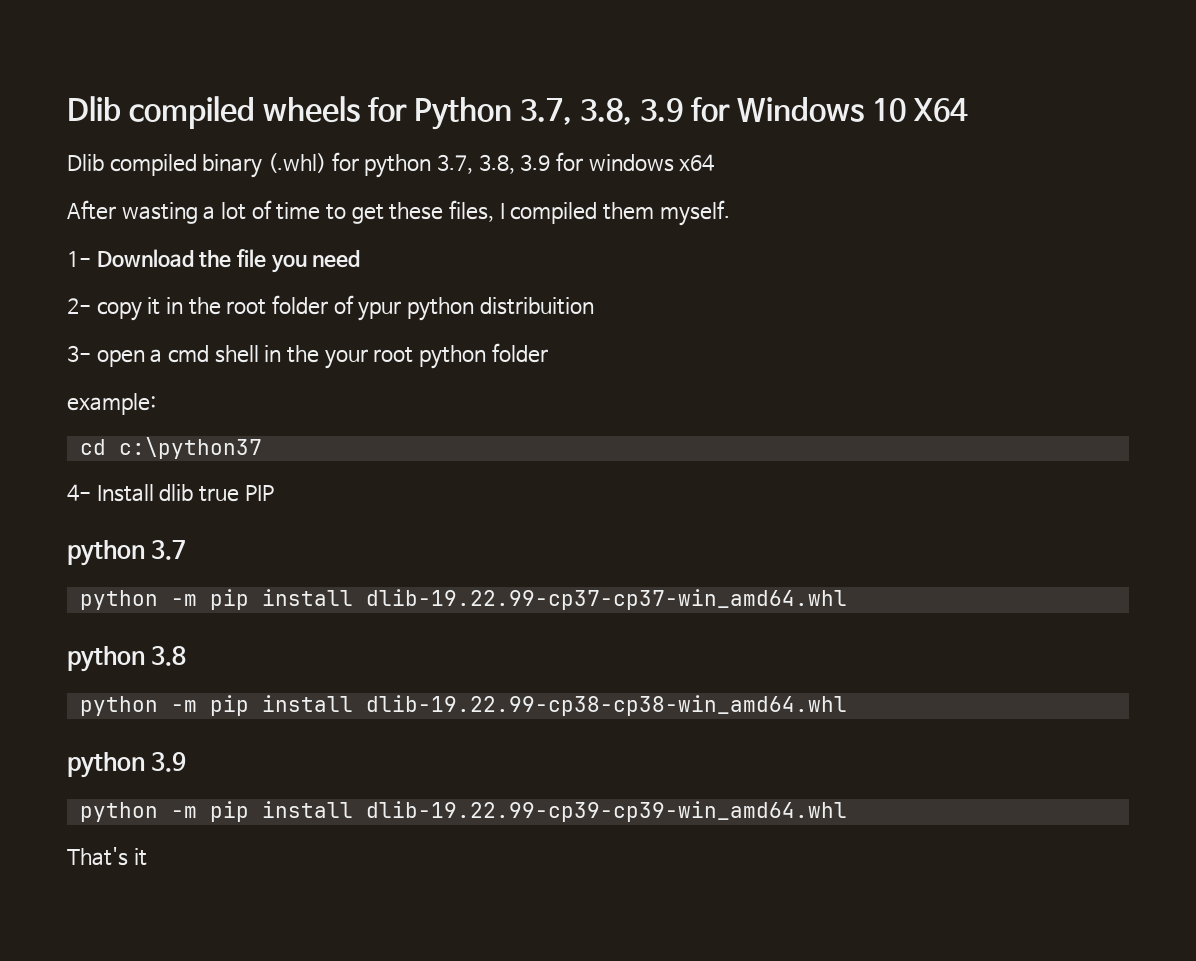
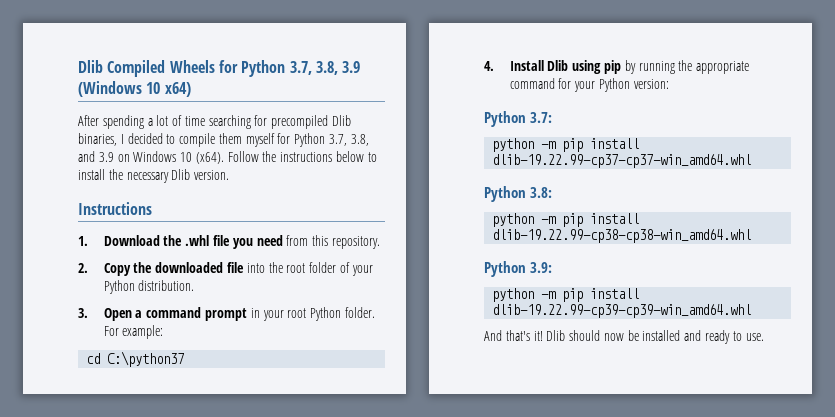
[67,96,360,129] Dlib compiled wheels -> [78,60,215,77] Dlib Compiled Wheels
[690,97,968,122] [67,152,715,178] for Windows 10 X64 // Dlib compiled binary (.whl) for python 3.7, 3.8, 3.9 for windows x64 -> [78,81,191,97] (Windows 10 x64)
[121,202,198,224] wasting -> [102,115,144,129] spending
[326,200,730,226] [67,251,91,267] to get these files, I compiled them myself. // 1- -> [208,115,352,129] [78,133,369,147] [78,151,377,164] [78,169,230,183] [78,202,152,215] [78,236,88,246] searching for precompiled Dlib binaries, I decided to compile them myself for Python 3.7, 3.8, and 3.9 on Windows 10 (x64). Follow the instructions below to install the necessary Dlib version. // Instructions // 1.
(232, 259) none -> [185,235,210,246] .whl
[67,295,594,321] [67,343,548,369] [67,393,156,415] [79,437,262,459] [67,484,274,502] [67,540,187,566] // 2- copy it in the root folder of ypur python distribuition // 3- open a cmd shell in the your root python folder // example: // cd c:\python37 // 4- Install dlib true PIP // python 3.7 -> [286,235,380,249] [78,262,373,276] [103,280,195,294] [78,307,375,321] [103,325,164,339] [86,351,185,367] [484,60,750,74] [509,78,669,92] [484,111,552,127] from this repository. // 2. Copy the downloaded file into the root folder of your Python distribution. // 3. Open a command prompt in your root Python folder. For example: // cd C:\python37 // 4. Install Dlib using pip by running the appropriate command for your Python version: // Python 3.7:
[67,646,187,672] python 3.8 -> [484,186,552,202] Python 3.8:
[67,752,187,778] python 3.9 -> [484,261,552,277] Python 3.9:
[67,847,147,866] That's it -> [484,330,764,344] And that's it! Dlib should now be installed and ready to use.

